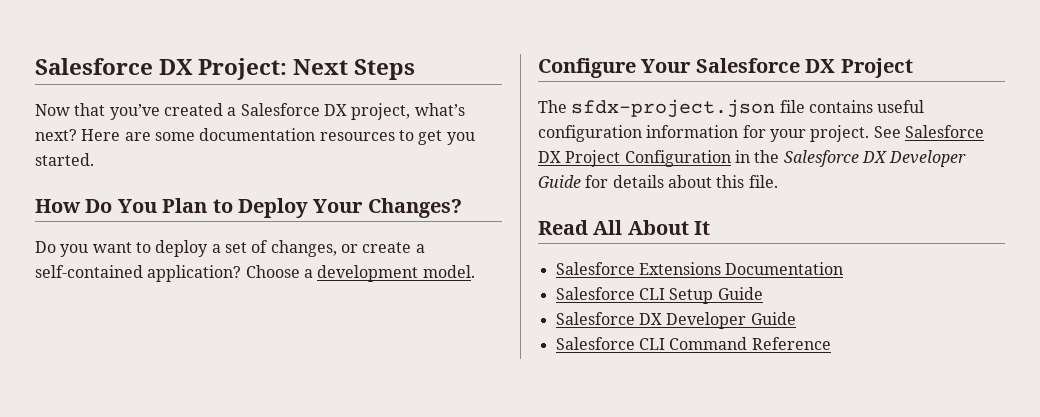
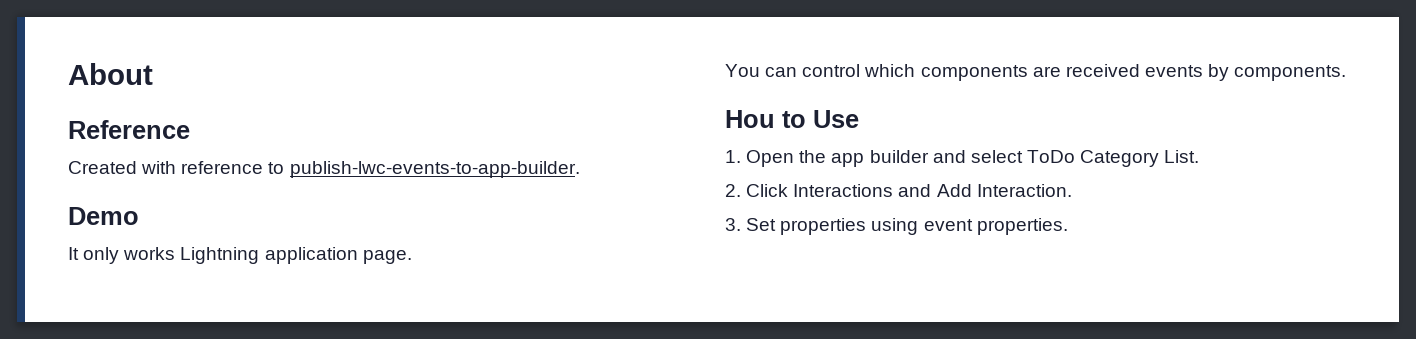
[35,58,416,80] [35,103,465,120] [35,128,475,145] [35,153,94,166] [35,198,462,218] [35,240,425,257] [35,265,475,282] [538,58,913,78] [538,99,925,118] [538,125,984,142] [538,150,967,167] [538,175,778,188] [538,220,711,235] [555,262,844,275] [555,287,763,304] [555,312,796,329] [555,337,831,350] Salesforce DX Project: Next Steps // Now that you’ve created a Salesforce DX project, what’s next? Here are some documentation resources to get you started. // How Do You Plan to Deploy Your Changes? // Do you want to deploy a set of changes, or create a self-contained application? Choose a development model. // Configure Your Salesforce DX Project // The sfdx-project.json file contains useful configuration information for your project. See Salesforce DX Project Configuration in the Salesforce DX Developer Guide for details about this file. // Read All About It // Salesforce Extensions Documentation // Salesforce CLI Setup Guide // Salesforce DX Developer Guide // Salesforce CLI Command Reference -> [68,63,153,85] [68,120,190,139] [68,161,580,178] [68,207,139,225] [68,247,412,264] [725,64,1347,81] [725,110,859,128] [725,150,1200,167] [725,184,1072,197] [725,218,1068,235] About // Reference // Created with reference to publish-lwc-events-to-app-builder. // Demo // It only works Lightning application page. // You can control which components are received events by components. // Hou to Use // 1. Open the app builder and select ToDo Category List. // 2. Click Interactions and Add Interaction. // 3. Set properties using event properties.

